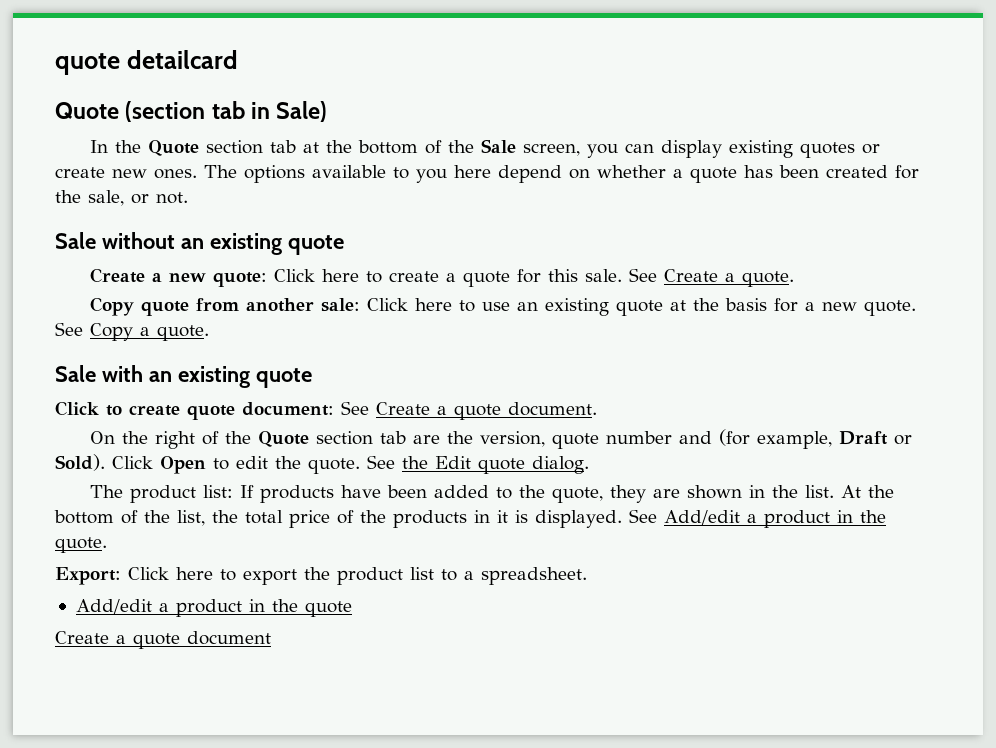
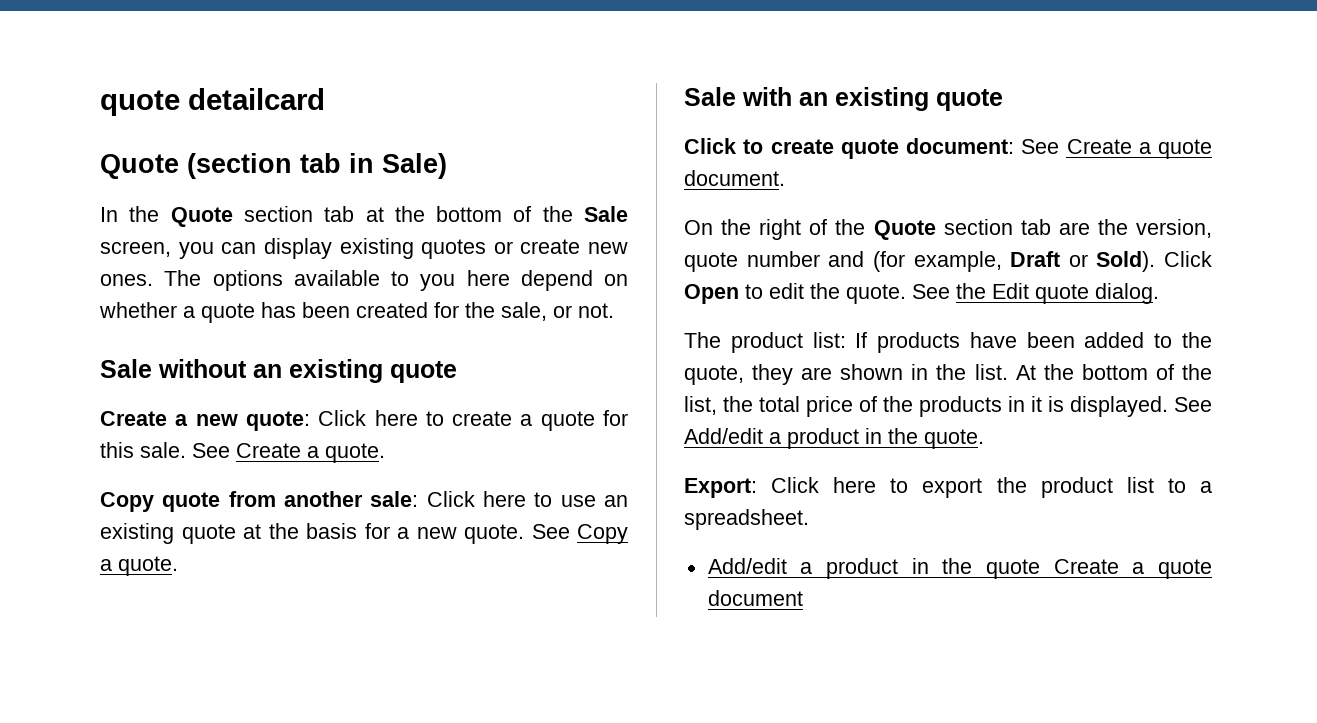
(352, 609) // -> (1040, 569) none

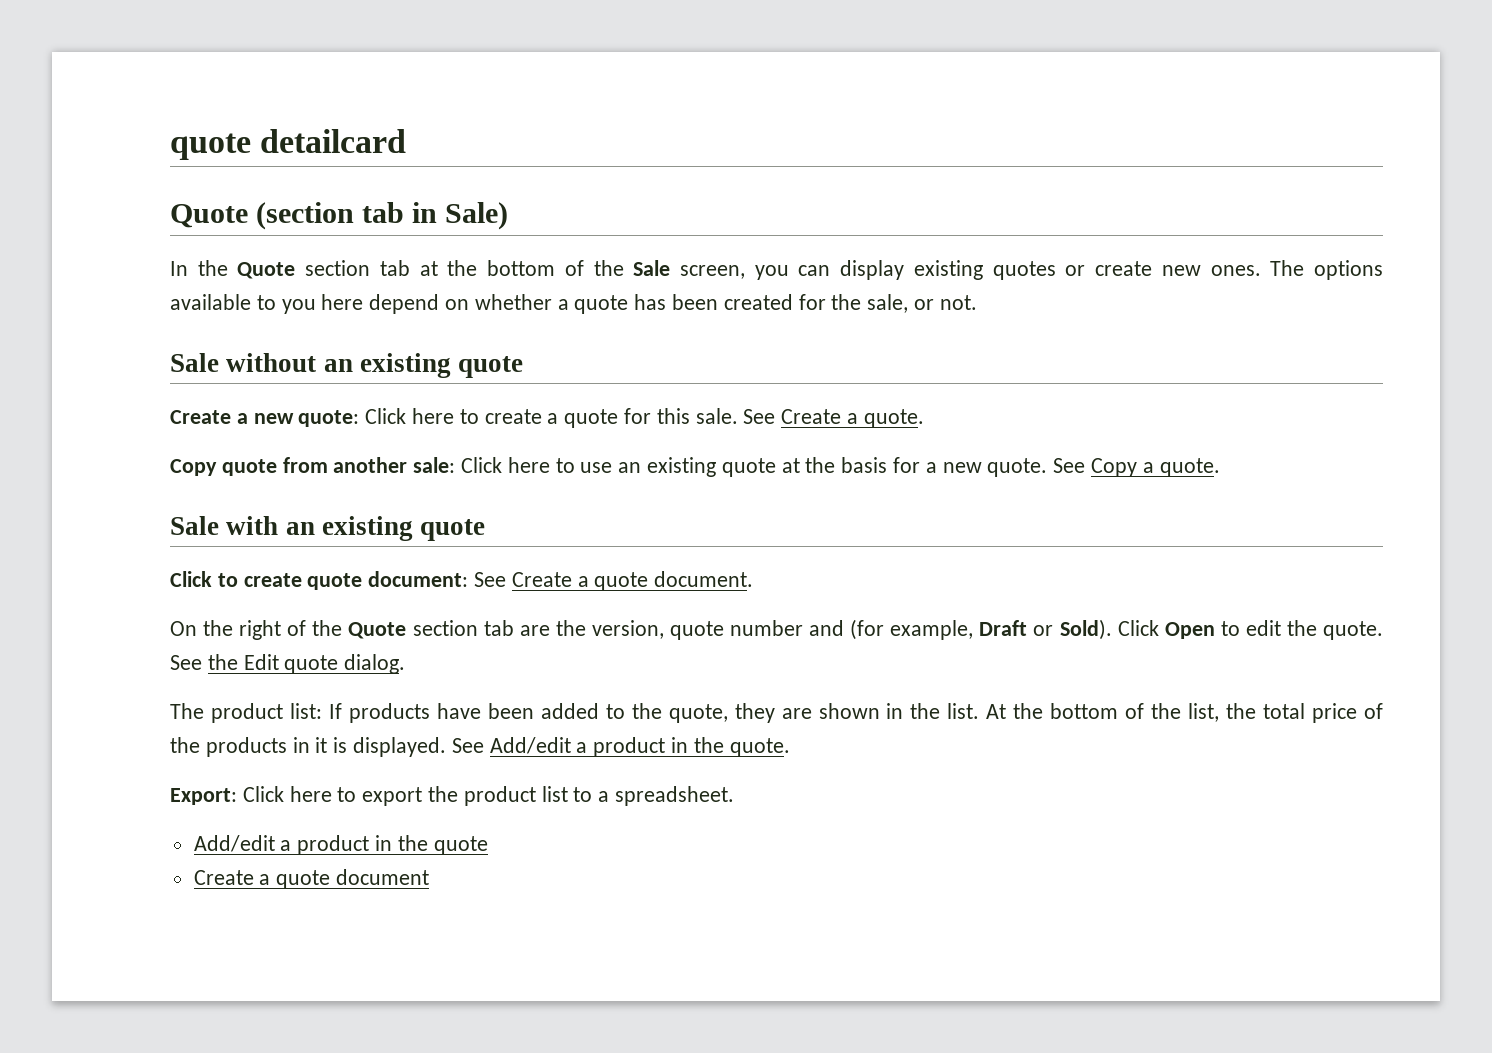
(1040, 569) none -> (488, 845) //

